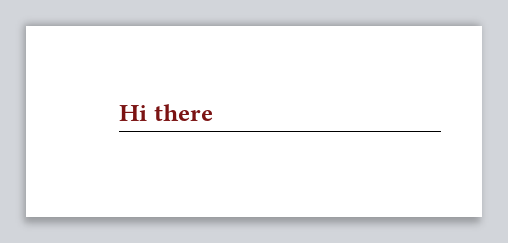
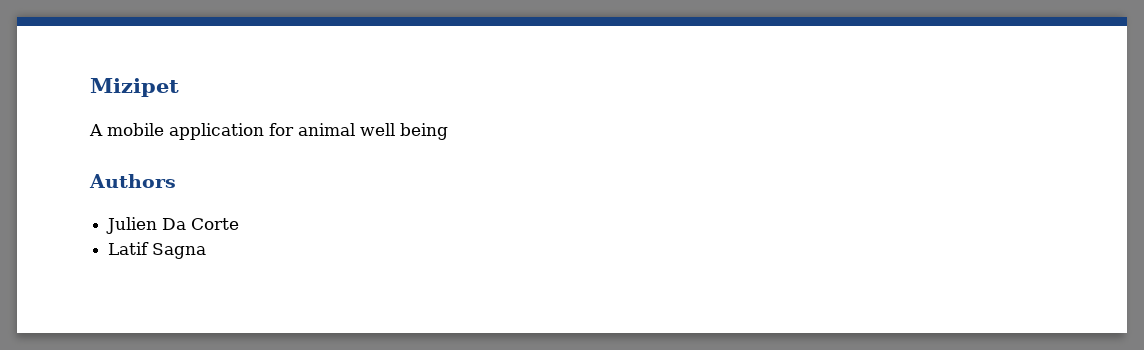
[119,104,213,121] Hi there -> [90,78,179,97] [89,123,448,140] [89,174,176,188] [106,217,240,234] [108,242,207,259] Mizipet // A mobile application for animal well being // Authors // Julien Da Corte // Latif Sagna

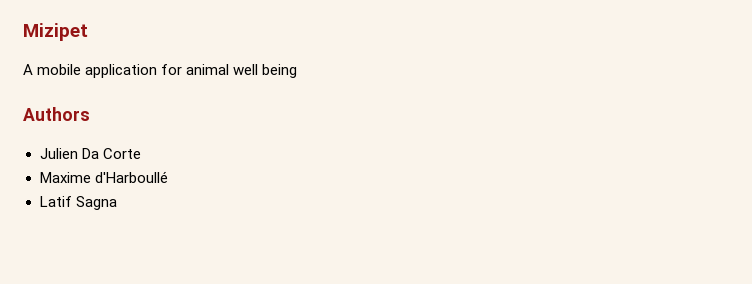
(240, 224) none -> [39,171,168,183] // Maxime d'Harboullé

